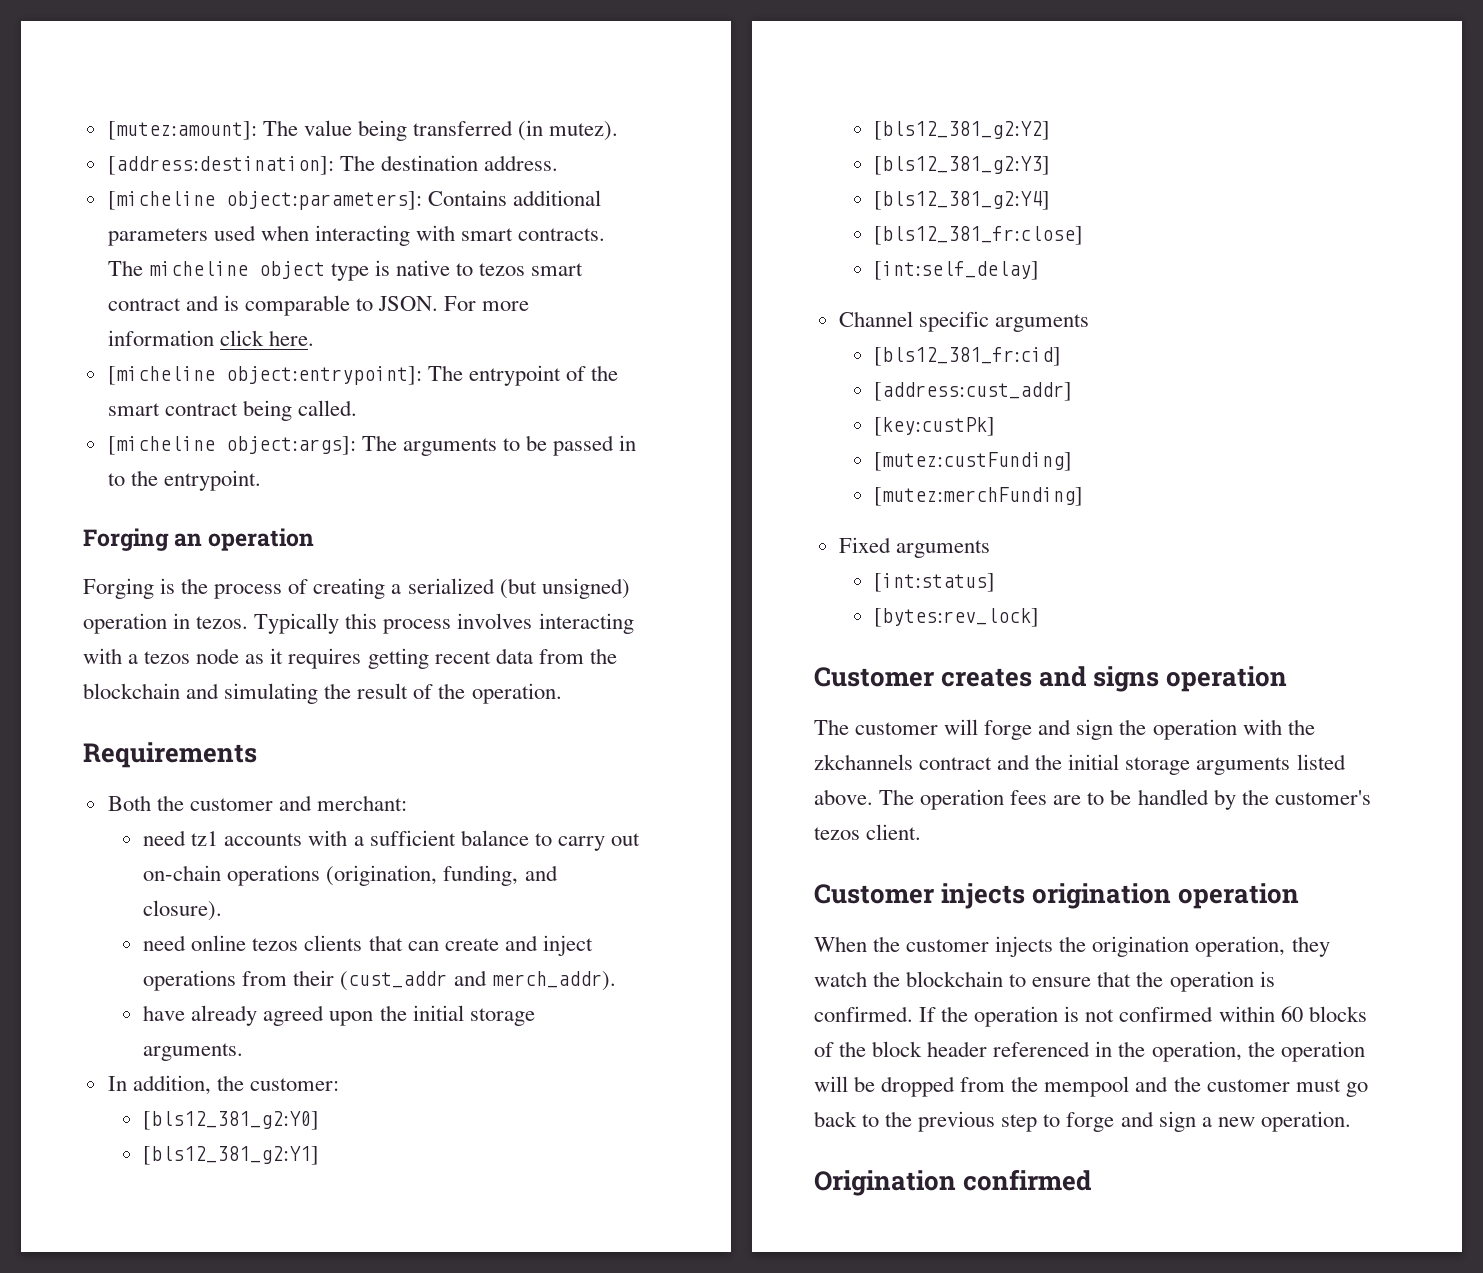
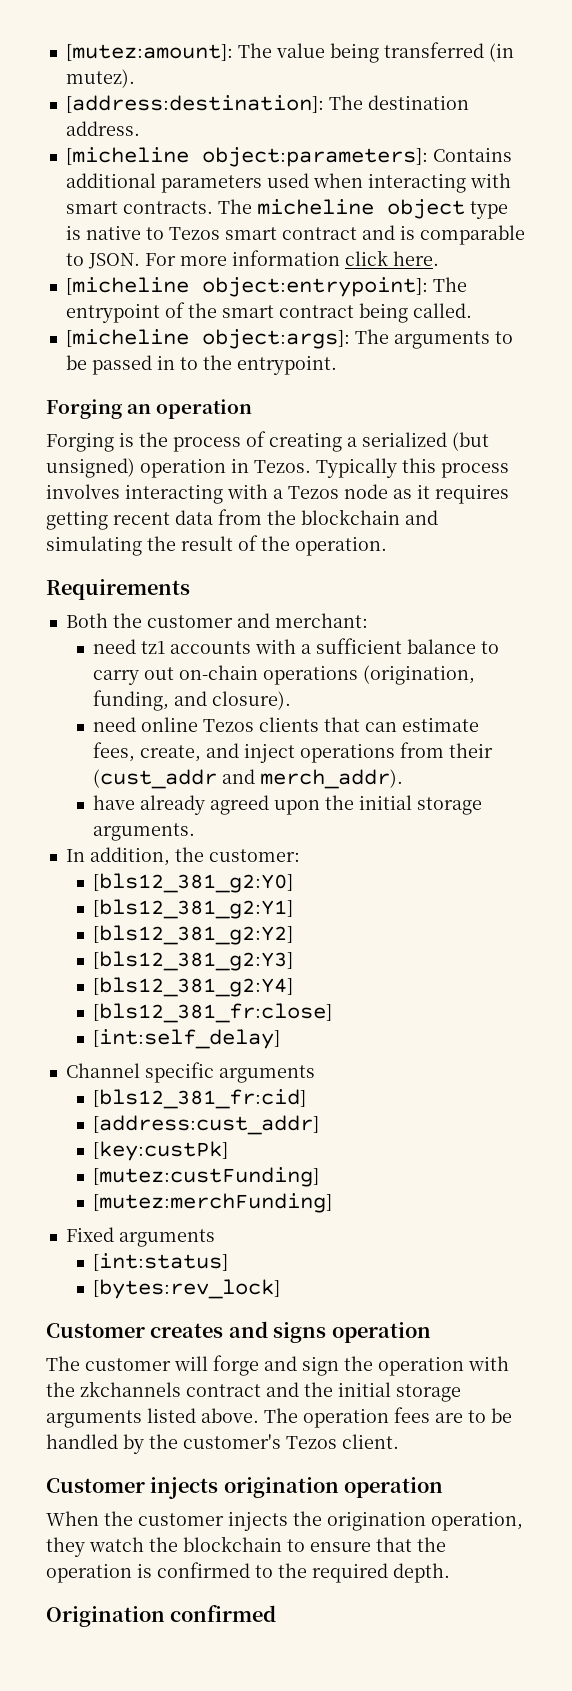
[479,263,526,276] tezos -> [168,227,220,240] Tezos
[196,616,249,629] tezos. -> [254,460,311,473] Tezos.
[144,651,191,664] tezos -> [288,486,339,499] Tezos
[252,938,299,951] tezos -> [203,719,255,732] Tezos
[444,938,499,951] create -> [402,717,480,732] [93,742,202,762] estimate fees, create,
[814,827,860,840] tezos -> [286,1436,337,1449] Tezos
[814,1006,1367,1027] [814,1041,1365,1062] [814,1076,1368,1097] [814,1111,1351,1132] confirmed. If the operation is not confirmed within 60 blocks of the block header referenced in the operation, the operation will be dropped from the mempool and the customer must go back to the previous step to forge and sign a new operation. -> [157,1562,450,1583] confirmed to the required depth.

